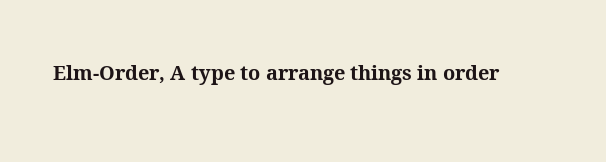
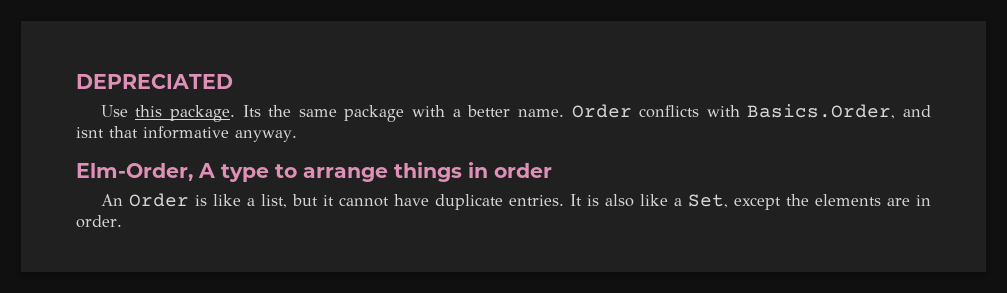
(53, 74) none -> [76,74,233,89] [100,104,932,122] [76,126,297,142] DEPRECIATED // Use this package. Its the same package with a better name. Order conflicts with Basics.Order, and isnt that informative anyway. //
(500, 72) none -> [100,193,931,210] [76,215,122,228] // An Order is like a list, but it cannot have duplicate entries. It is also like a Set, except the elements are in order.

